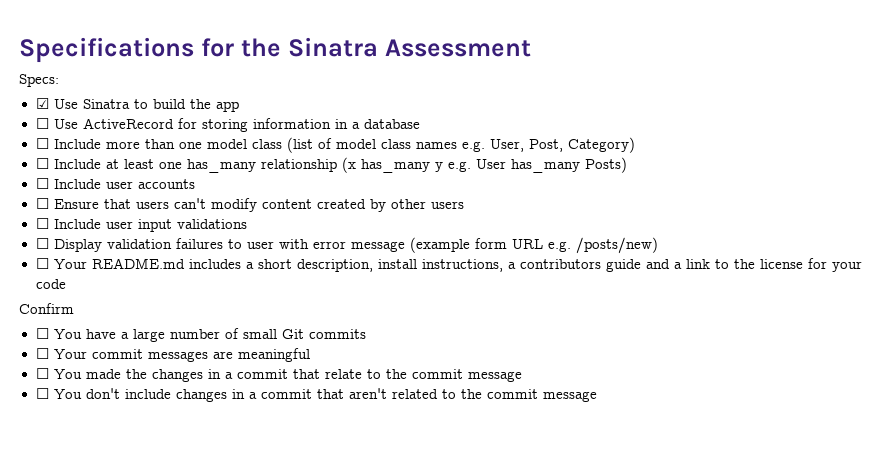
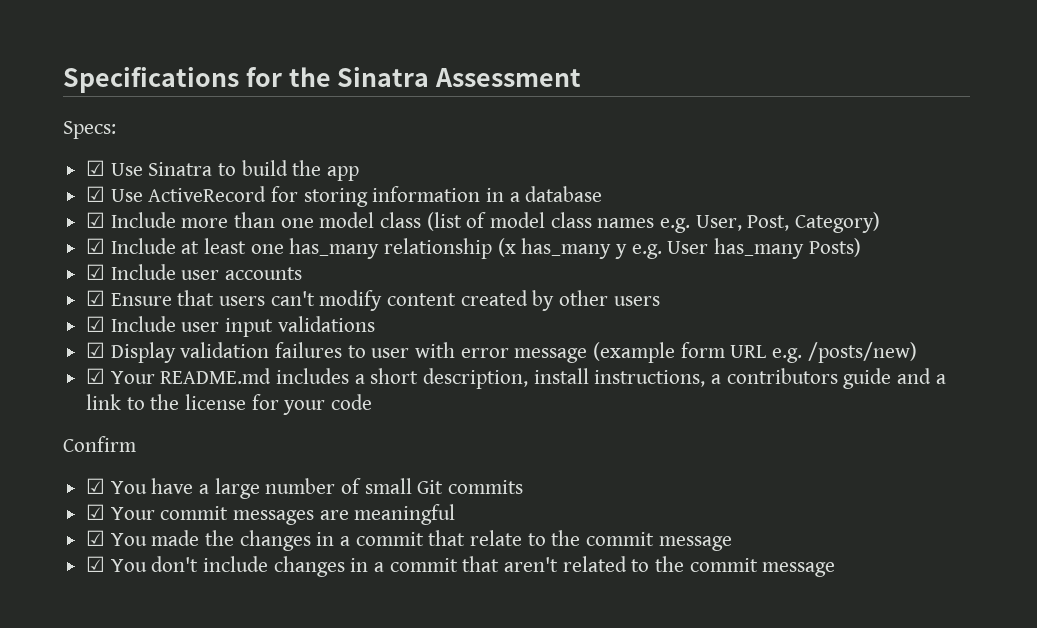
[35,118,49,129] ☐ -> [86,186,106,202] ☑
[35,138,49,149] ☐ -> [86,212,106,228] ☑
[35,158,49,169] ☐ -> [86,238,106,254] ☑
[35,178,49,189] ☐ -> [86,264,106,280] ☑
[35,198,49,209] ☐ -> [86,290,106,306] ☑
[35,218,49,229] ☐ -> [86,316,106,332] ☑
[35,238,49,249] ☐ -> [86,342,106,358] ☑
[35,258,49,269] ☐ -> [86,368,106,384] ☑
[35,328,49,339] ☐ -> [86,478,106,494] ☑
[35,348,49,359] ☐ -> [86,504,106,520] ☑
[35,368,49,379] ☐ -> [86,530,106,546] ☑
[35,388,49,399] ☐ -> [86,556,106,572] ☑

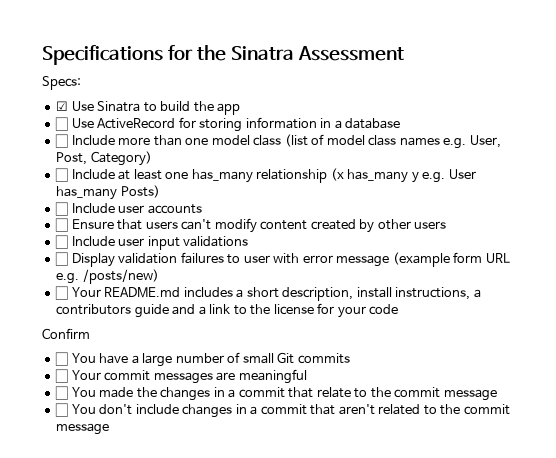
[86,186,106,202] ☑ -> [55,117,69,131] ☐
[86,212,106,228] ☑ -> [55,134,69,148] ☐
[86,238,106,254] ☑ -> [55,168,69,182] ☐
[86,264,106,280] ☑ -> [55,202,69,216] ☐
[86,290,106,306] ☑ -> [55,218,69,232] ☐
[86,316,106,332] ☑ -> [55,235,69,249] ☐
[86,342,106,358] ☑ -> [55,252,69,266] ☐
[86,368,106,384] ☑ -> [55,286,69,300] ☐
[86,478,106,494] ☑ -> [55,352,69,366] ☐
[86,504,106,520] ☑ -> [55,369,69,383] ☐
[86,530,106,546] ☑ -> [55,386,69,400] ☐
[86,556,106,572] ☑ -> [55,403,69,417] ☐

